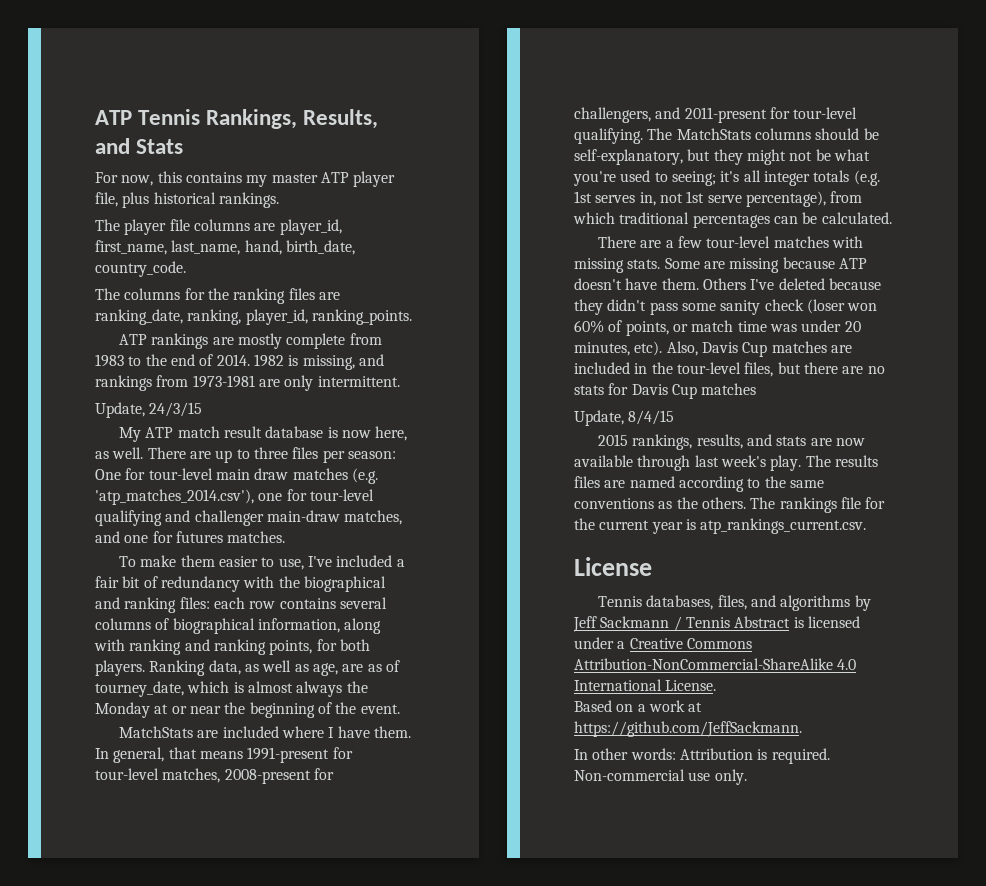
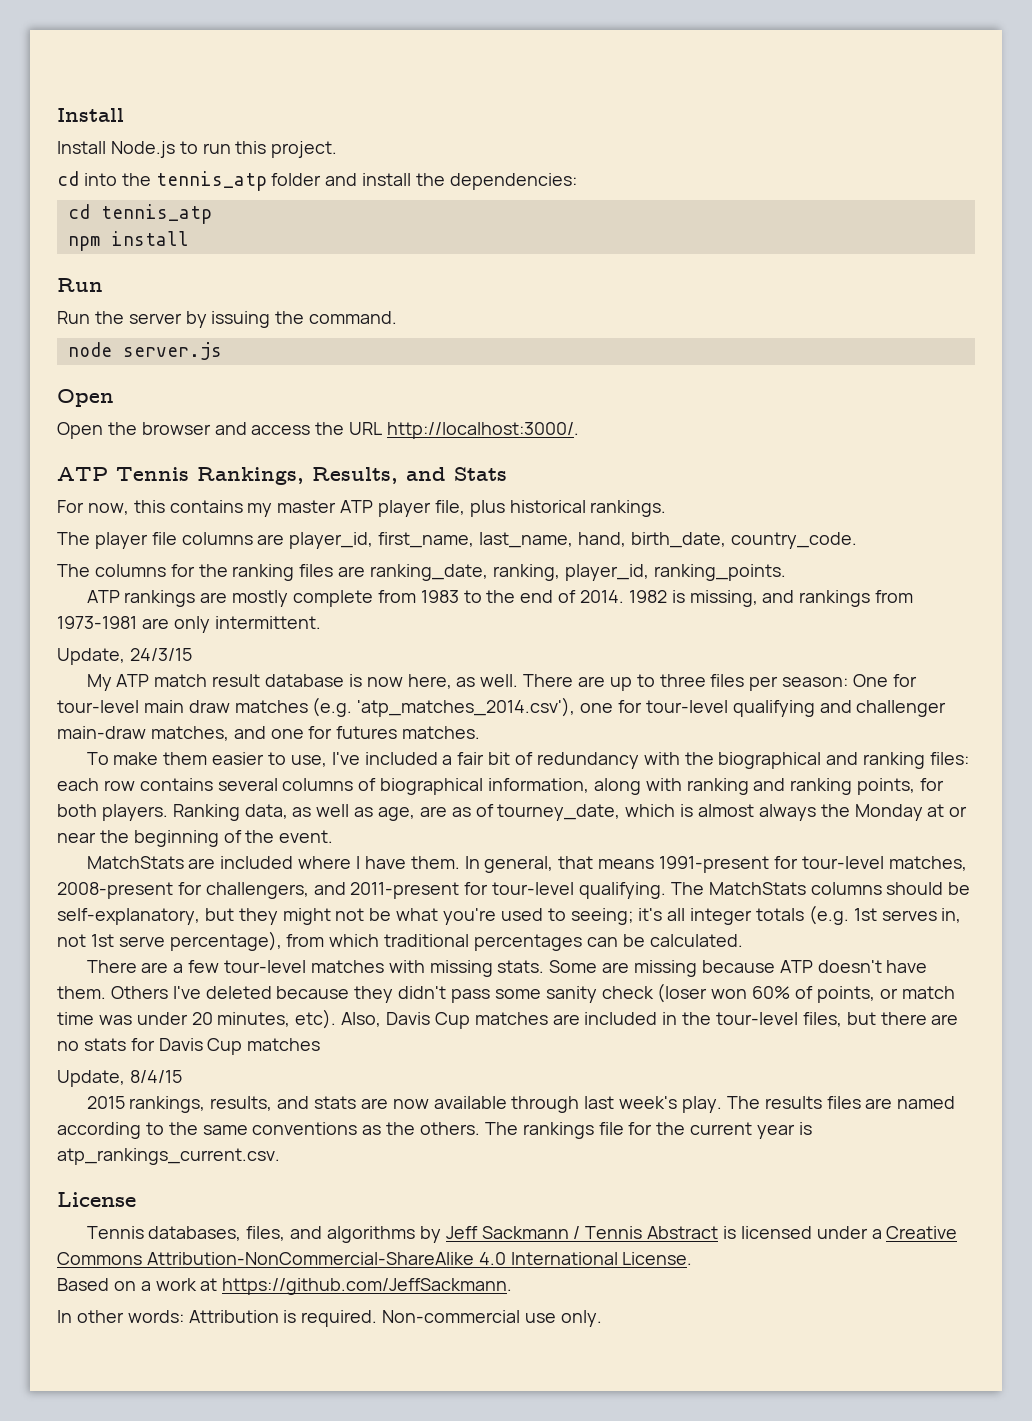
(95, 117) none -> [57,108,124,122] [57,141,338,158] [57,171,577,191] [67,204,212,224] [67,231,189,251] [57,278,103,292] [57,311,398,328] [67,342,222,360] [57,389,114,407] [57,422,580,439] Install // Install Node.js to run this project. // cd into the tennis_atp folder and install the dependencies: // cd tennis_atp // npm install // Run // Run the server by issuing the command. // node server.js // Open // Open the browser and access the URL http://localhost:3000/. //

